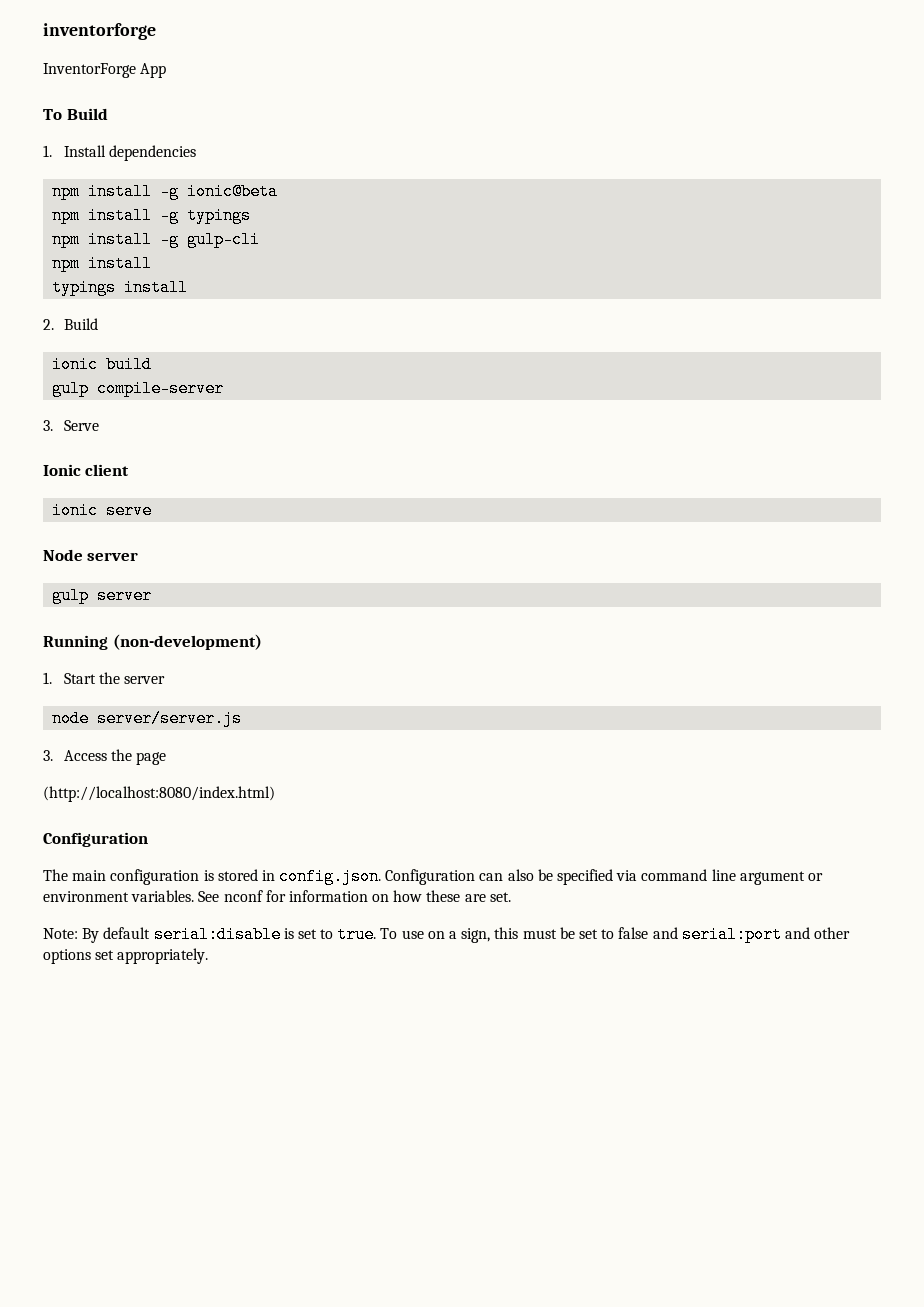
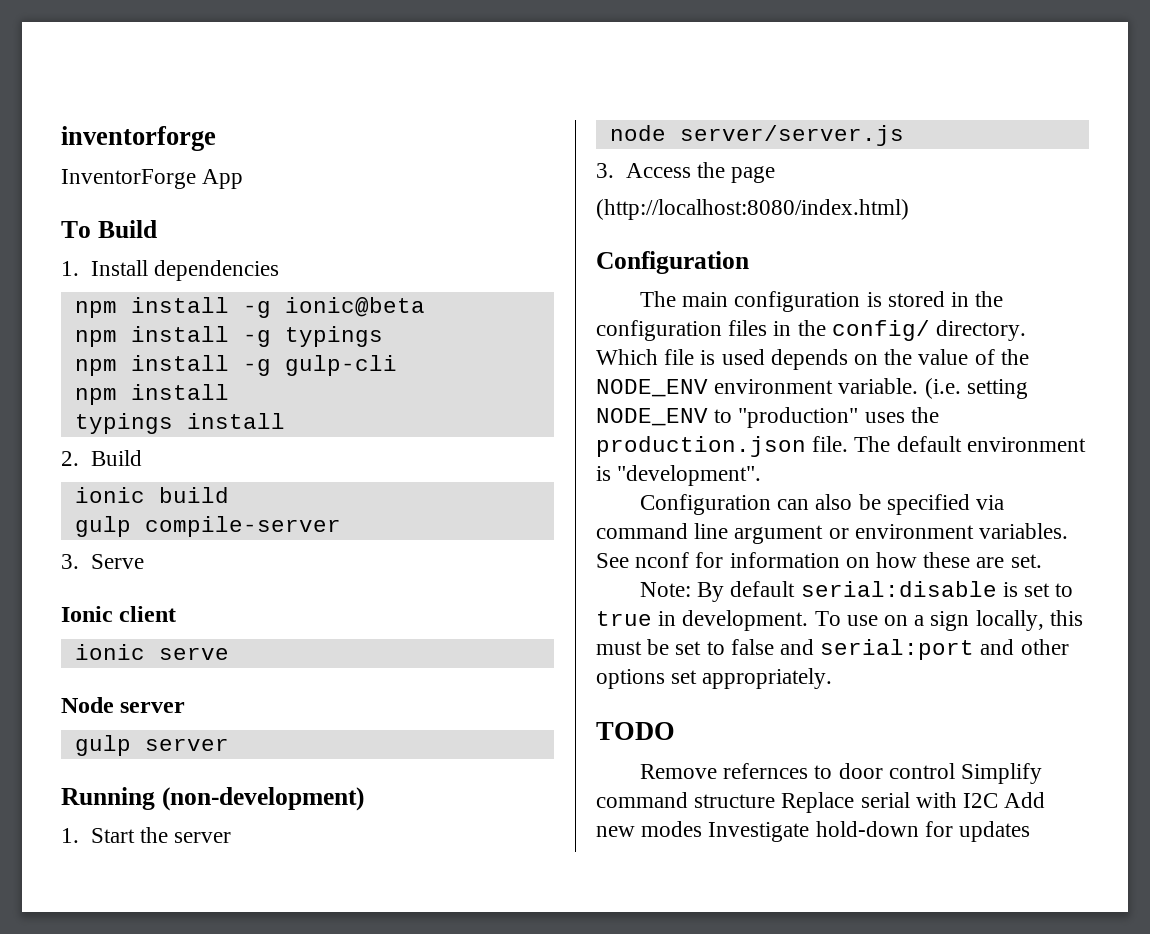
[279,868,382,885] config.json. -> [975,291,1004,307] [596,320,1027,341] [596,349,1029,370] [596,378,1028,399] [596,407,939,428] [596,436,1086,457] [596,465,762,486] the configuration files in the config/ directory. Which file is used depends on the value of the NODE_ENV environment variable. (i.e. setting NODE_ENV to "production" uses the production.json file. The default environment is "development". //
[337,926,377,943] true. -> [596,610,809,631] true in development.
[461,928,491,943] sign, -> [930,610,1044,631] sign locally,
(209, 956) none -> [596,722,675,740] [639,763,1043,784] [596,792,1046,813] [596,821,1031,842] // TODO // Remove refernces to door control Simplify command structure Replace serial with I2C Add new modes Investigate hold-down for updates

